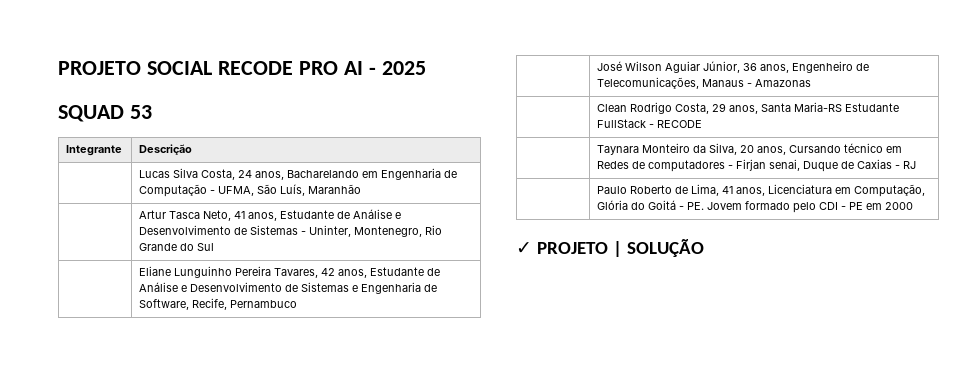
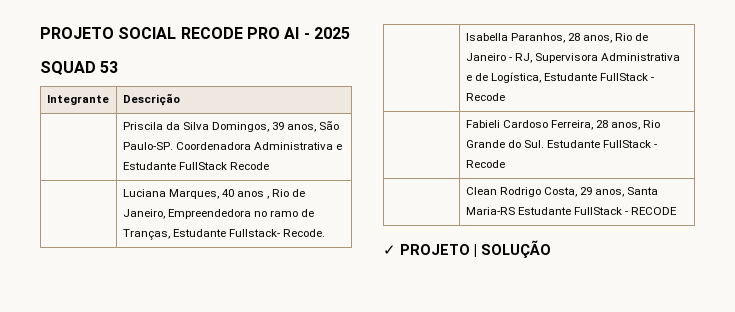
[139,168,458,180] [139,184,362,197] [139,209,402,221] [139,225,443,237] [139,243,215,251] [139,266,441,278] [139,282,438,294] [139,298,298,310] [597,61,870,73] [597,77,812,89] Lucas Silva Costa, 24 anos, Bacharelando em Engenharia de Computação - UFMA, São Luís, Maranhão // | Artur Tasca Neto, 41 anos, Estudante de Análise e Desenvolvimento de Sistemas - Uninter, Montenegro, Rio Grande do Sul // | Eliane Lunguinho Pereira Tavares, 42 anos, Estudante de Análise e Desenvolvimento de Sistemas e Engenharia de Software, Recife, Pernambuco // | José Wilson Aguiar Júnior, 36 anos, Engenheiro de Telecomunicações, Manaus - Amazonas -> [122,121,340,132] [122,142,343,150] [122,162,270,170] [122,189,306,199] [122,209,315,219] [122,229,326,240] [465,33,649,43] [465,53,681,63] [465,72,655,83] [465,93,505,101] [465,120,661,130] [465,140,658,148] [465,160,505,168] Priscila da Silva Domingos, 39 anos, São Paulo-SP. Coordenadora Administrativa e Estudante FullStack Recode // | Luciana Marques, 40 anos , Rio de Janeiro, Empreendedora no ramo de Tranças, Estudante Fullstack- Recode. // | Isabella Paranhos, 28 anos, Rio de Janeiro - RJ, Supervisora Administrativa e de Logística, Estudante FullStack - Recode // | Fabieli Cardoso Ferreira, 28 anos, Rio Grande do Sul. Estudante FullStack - Recode
[597,143,903,155] [597,159,917,172] [597,184,926,197] [597,200,914,213] // | Taynara Monteiro da Silva, 20 anos, Cursando técnico em Redes de computadores - Firjan senai, Duque de Caxias - RJ // | Paulo Roberto de Lima, 41 anos, Licenciatura em Computação, Glória do Goitá - PE. Jovem formado pelo CDI - PE em 2000 -> (678, 211) none

